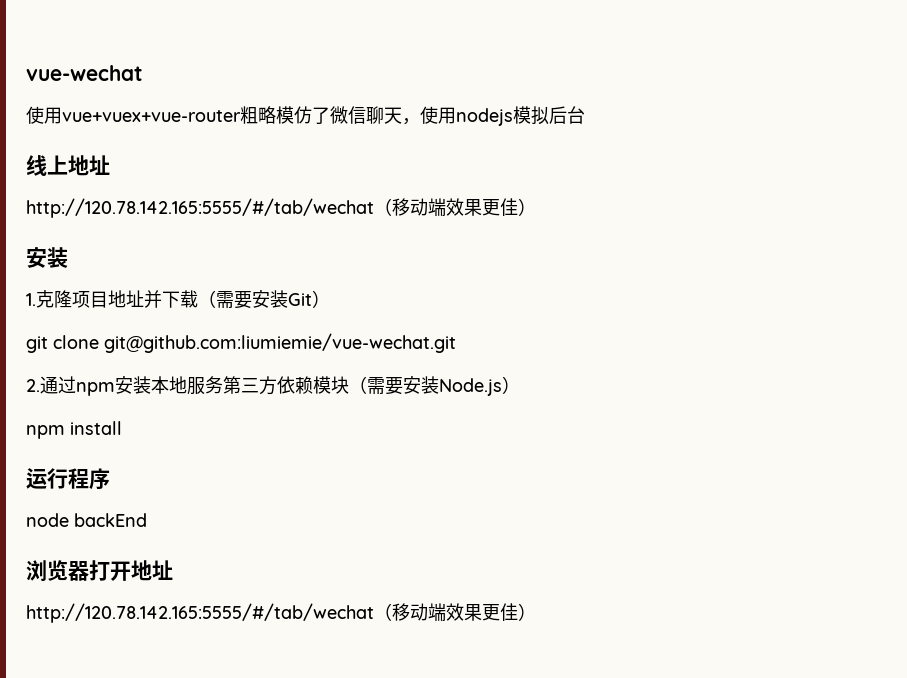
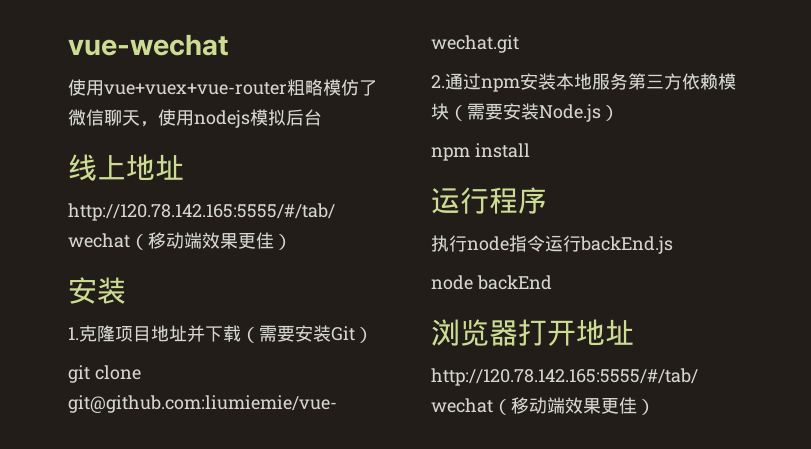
(110, 479) none -> [431,235,673,254] // 执行node指令运行backEnd.js

